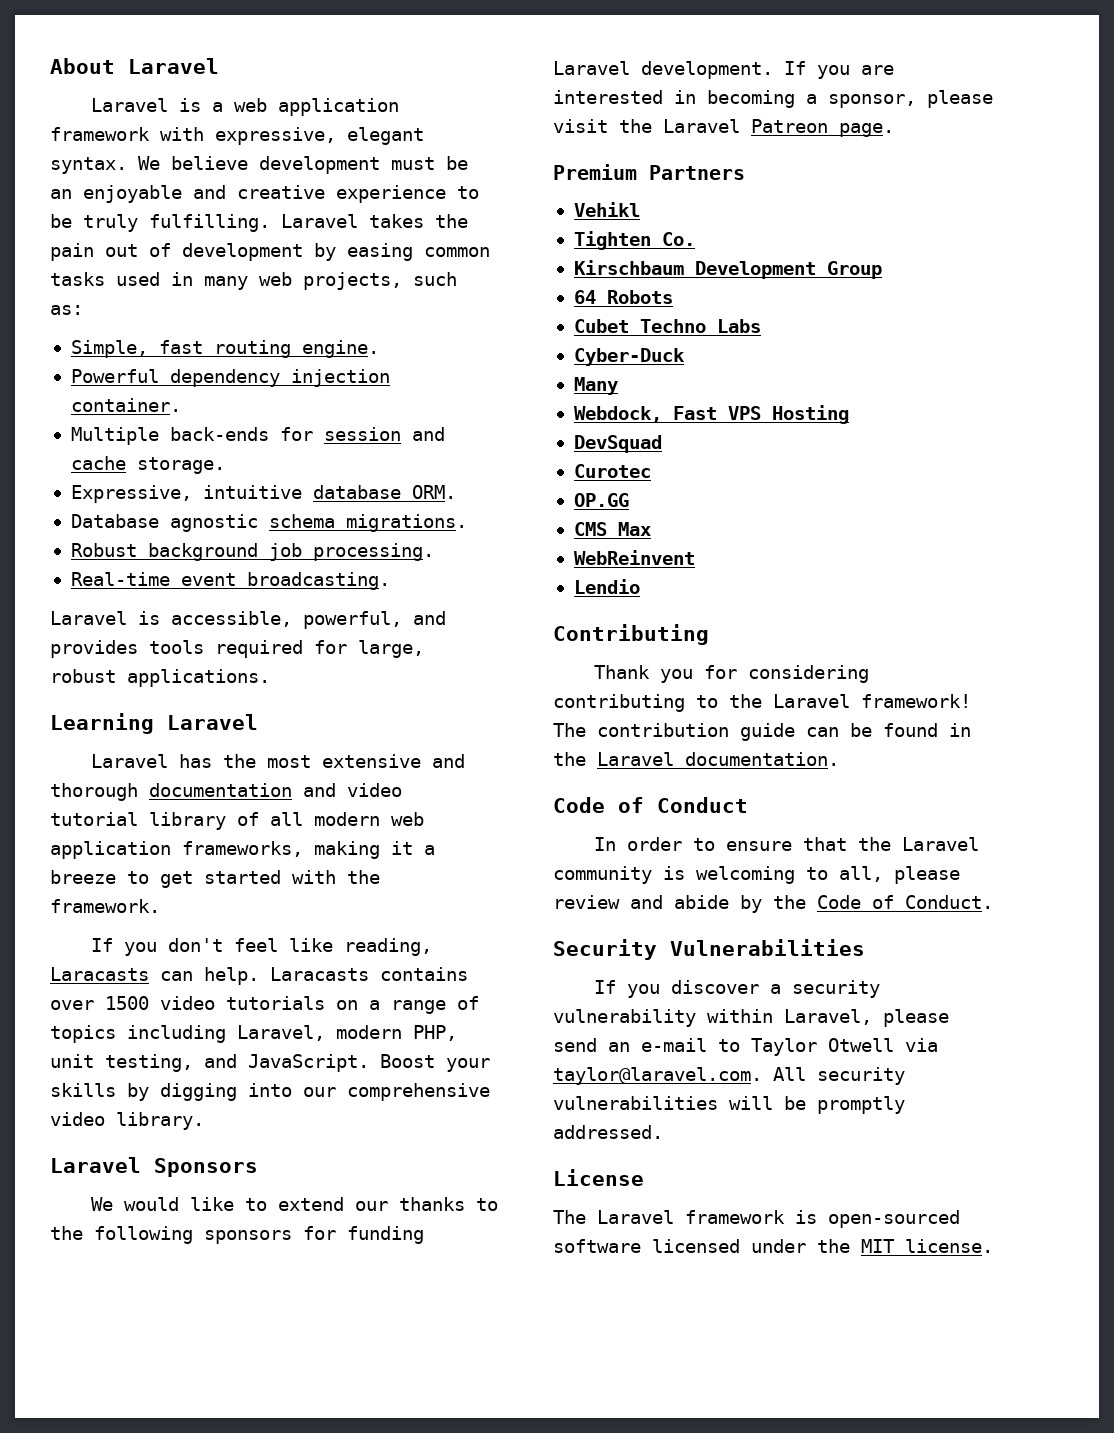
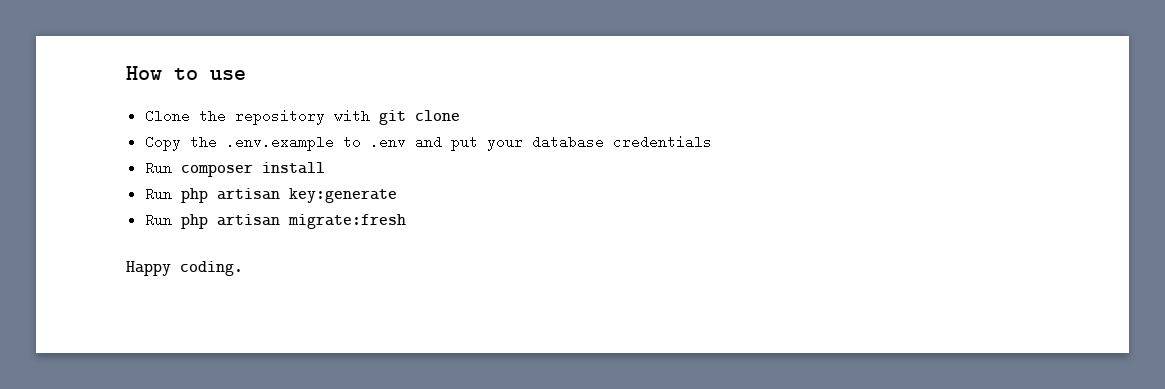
[50,58,219,74] [90,98,399,116] [50,127,424,145] [50,156,468,174] [50,185,479,203] [50,214,468,232] [50,243,490,261] [50,272,457,290] [50,305,83,315] [70,340,379,358] [70,369,390,387] [70,398,181,412] [70,427,445,445] [70,456,225,474] [70,485,456,503] [70,514,467,532] [70,543,434,561] [70,572,390,590] [50,611,446,629] [50,640,424,658] [50,669,270,687] [50,713,258,734] [90,754,465,768] [50,783,402,801] [50,812,424,830] [50,841,435,859] [50,870,380,888] [50,899,160,913] [90,938,432,956] [50,967,468,985] [50,996,479,1014] [50,1025,457,1043] [50,1054,490,1072] [50,1083,490,1101] [50,1112,204,1130] [50,1157,258,1177] [90,1197,498,1211] [50,1226,424,1244] [553,61,894,79] [553,90,993,108] [553,119,894,137] [553,164,745,180] [573,202,640,217] [573,231,695,250] [573,260,882,279] [573,290,673,304] [573,319,761,333] [573,348,685,366] [573,377,618,395] [573,405,849,424] [573,435,662,453] [573,464,651,478] [573,493,629,507] [573,522,651,536] [573,550,695,565] [573,579,640,594] [553,624,709,645] [593,665,869,683] [553,694,971,712] [553,723,971,741] [553,752,839,766] [553,797,748,813] [593,837,979,851] [553,866,960,884] [553,895,993,913] [553,939,865,960] [593,980,880,998] [553,1009,949,1027] [553,1038,938,1056] [553,1067,905,1085] [553,1096,905,1114] [553,1125,663,1139] [553,1169,644,1186] [553,1210,960,1228] [553,1239,993,1253] About Laravel // Laravel is a web application framework with expressive, elegant syntax. We believe development must be an enjoyable and creative experience to be truly fulfilling. Laravel takes the pain out of development by easing common tasks used in many web projects, such as: // Simple, fast routing engine. // Powerful dependency injection container. // Multiple back-ends for session and cache storage. // Expressive, intuitive database ORM. // Database agnostic schema migrations. // Robust background job processing. // Real-time event broadcasting. // Laravel is accessible, powerful, and provides tools required for large, robust applications. // Learning Laravel // Laravel has the most extensive and thorough documentation and video tutorial library of all modern web application frameworks, making it a breeze to get started with the framework. // If you don't feel like reading, Laracasts can help. Laracasts contains over 1500 video tutorials on a range of topics including Laravel, modern PHP, unit testing, and JavaScript. Boost your skills by digging into our comprehensive video library. // Laravel Sponsors // We would like to extend our thanks to the following sponsors for funding Laravel development. If you are interested in becoming a sponsor, please visit the Laravel Patreon page. // Premium Partners // Vehikl // Tighten Co. // Kirschbaum Development Group // 64 Robots // Cubet Techno Labs // Cyber-Duck // Many // Webdock, Fast VPS Hosting // DevSquad // Curotec // OP.GG // CMS Max // WebReinvent // Lendio // Contributing // Thank you for considering contributing to the Laravel framework! The contribution guide can be found in the Laravel documentation. // Code of Conduct // In order to ensure that the Laravel community is welcoming to all, please review and abide by the Code of Conduct. // Security Vulnerabilities // If you discover a security vulnerability within Laravel, please send an e-mail to Taylor Otwell via taylor@laravel.com. All security vulnerabilities will be promptly addressed. // License // The Laravel framework is open-sourced software licensed under the MIT license. -> [126,66,246,80] [144,109,460,125] [144,135,712,151] [144,161,325,177] [144,187,397,203] [144,213,406,229] [126,261,243,276] How to use // Clone the repository with git clone // Copy the .env.example to .env and put your database credentials // Run composer install // Run php artisan key:generate // Run php artisan migrate:fresh // Happy coding.

